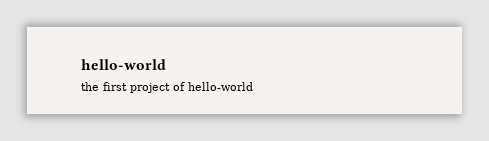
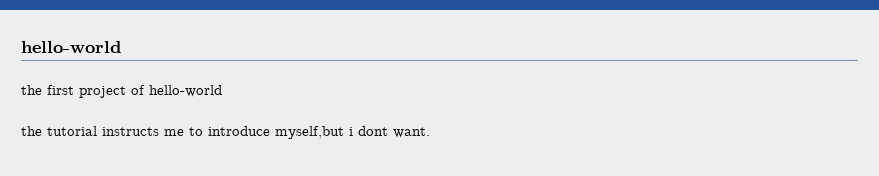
(253, 86) none -> [21,126,430,139] // the tutorial instructs me to introduce myself,but i dont want.

